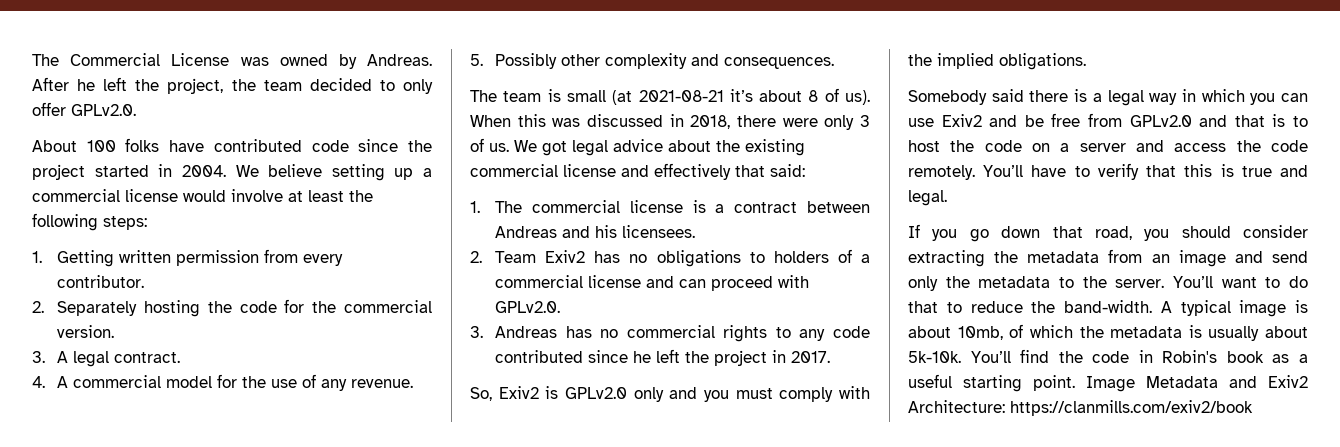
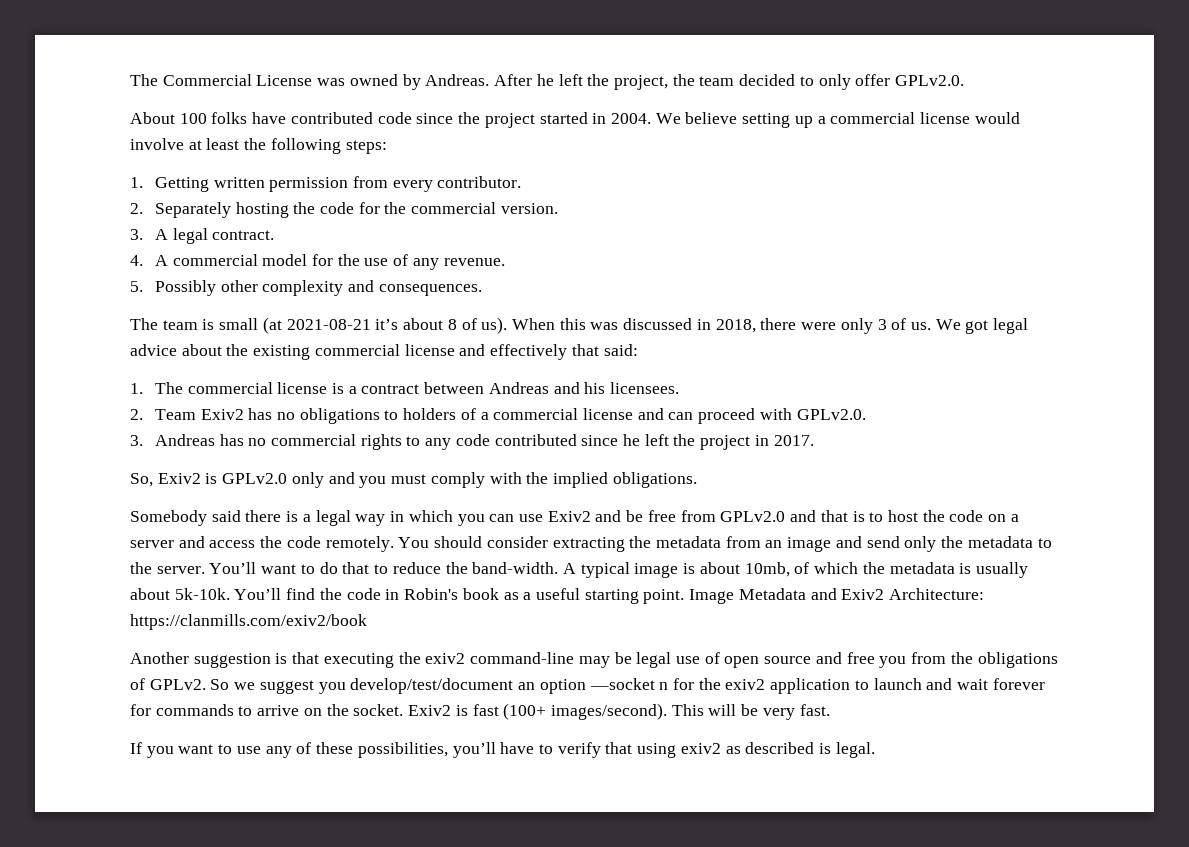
[983,163,1308,180] [908,190,947,206] [908,224,1170,242] You’ll have to verify that this is true and legal. // If you go down that road, you -> [398,537,430,548] You
(1253, 408) none -> [130,652,1058,668] [130,678,1045,694] [130,703,830,720] [130,742,875,758] // Another suggestion is that executing the exiv2 command-line may be legal use of open source and free you from the obligations of GPLv2. So we suggest you develop/test/document an option —socket n for the exiv2 application to launch and wait forever for commands to arrive on the socket. Exiv2 is fast (100+ images/second). This will be very fast. // If you want to use any of these possibilities, you’ll have to verify that using exiv2 as described is legal.

